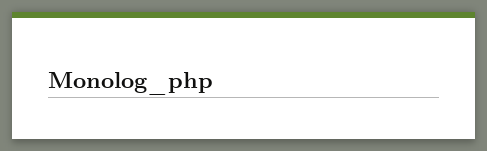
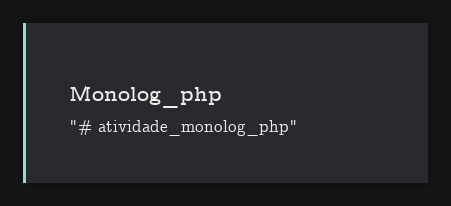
(213, 83) none -> [69,120,298,136] // "# atividade_monolog_php"

